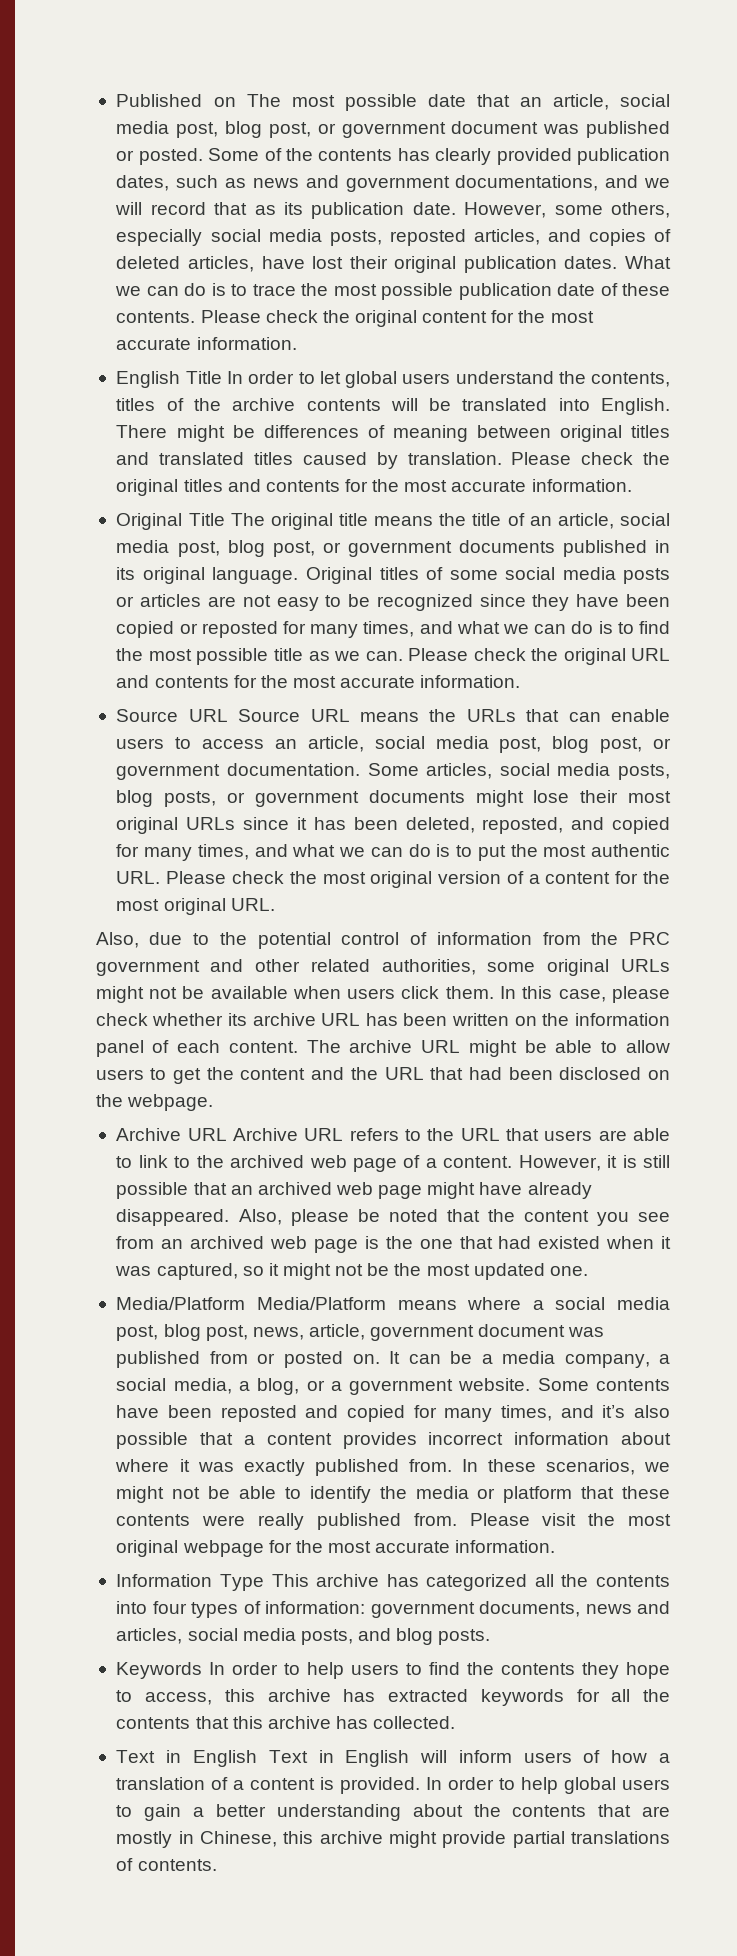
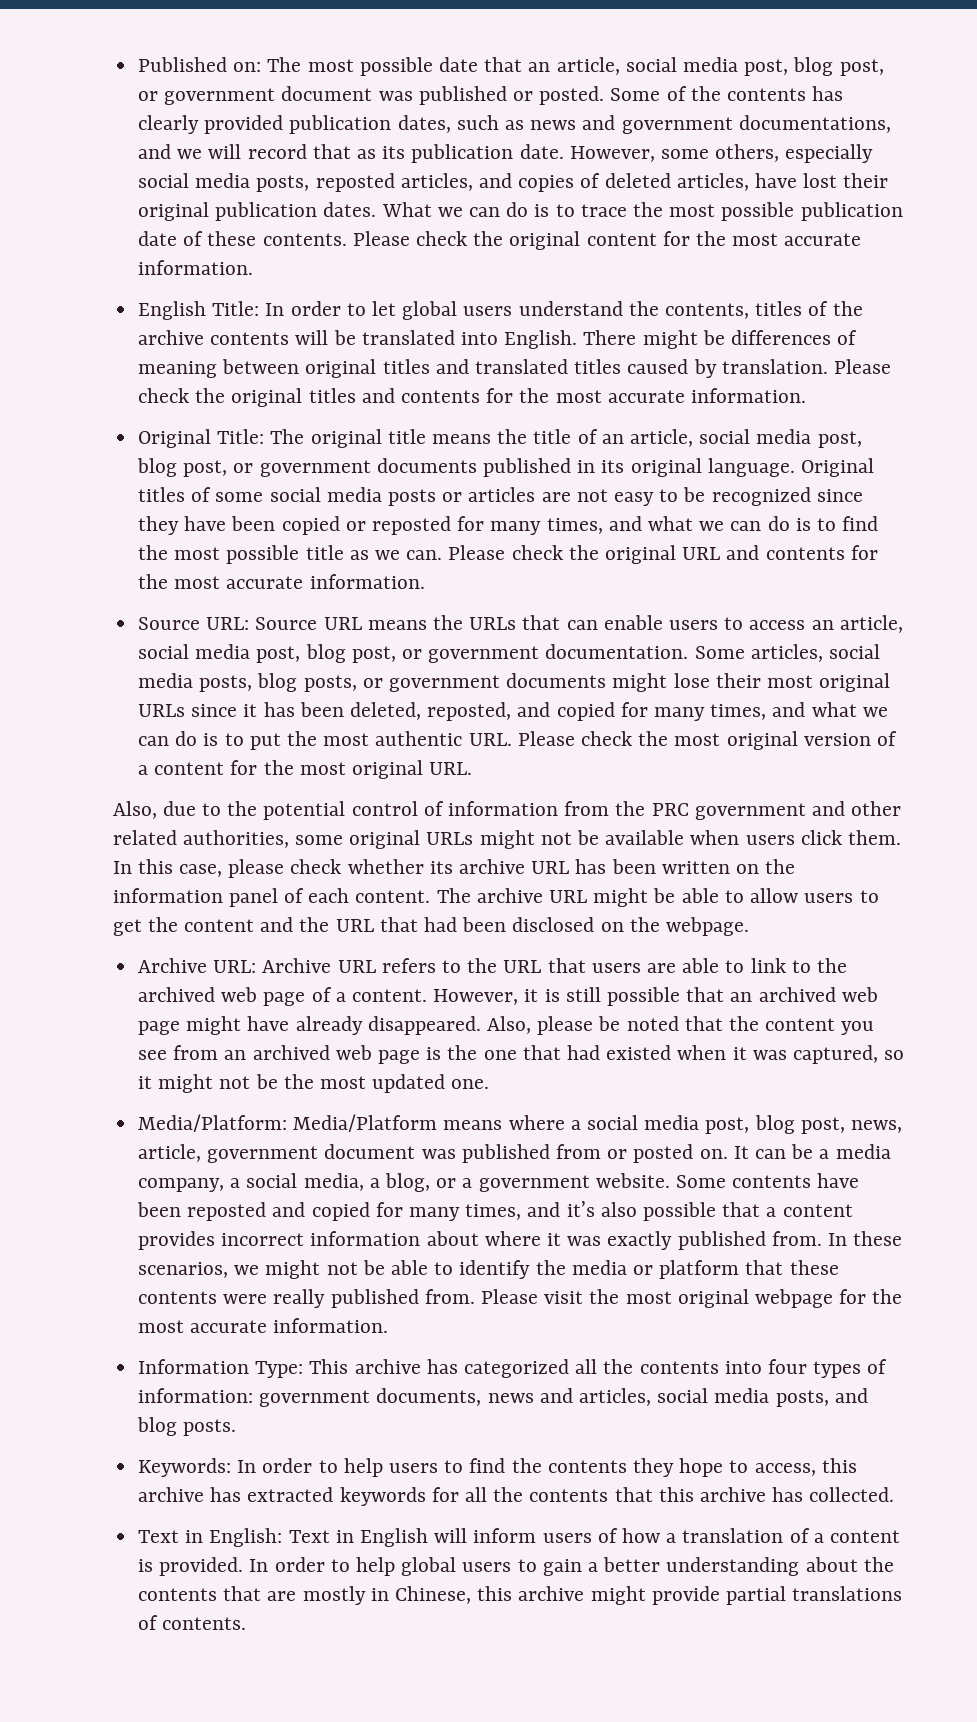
[213,97,236,107] on -> [233,62,262,72] on:
[185,371,222,384] Title -> [212,301,260,316] Title:
[188,513,225,526] Title -> [217,429,265,444] Title:
[188,709,228,722] URL -> [206,617,250,630] URL:
[187,1128,227,1141] URL -> [213,960,257,973] URL:
[116,1297,246,1310] Media/Platform -> [137,1114,287,1132] Media/Platform:
[220,1574,265,1591] Type -> [255,1361,304,1378] Type:
[116,1662,203,1679] Keywords -> [137,1458,231,1477] Keywords:
[193,1750,258,1767] English -> [209,1528,283,1547] English:

